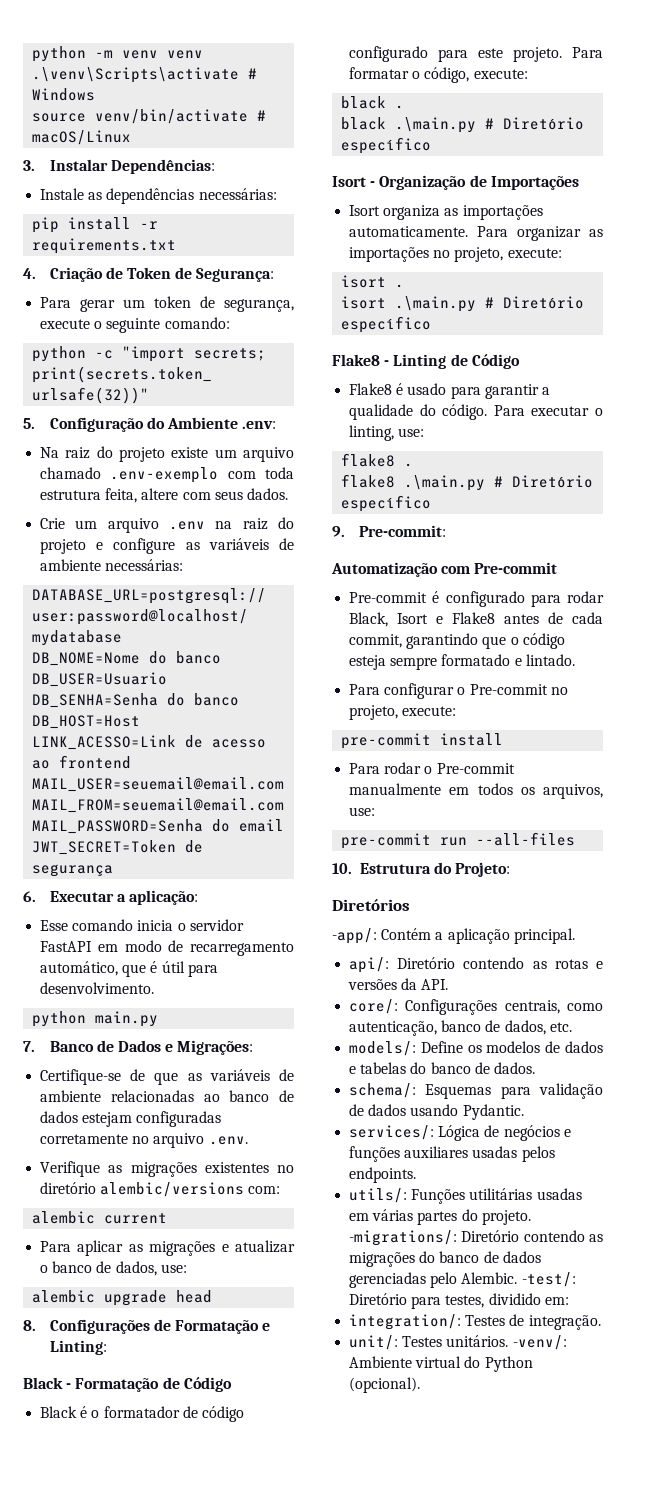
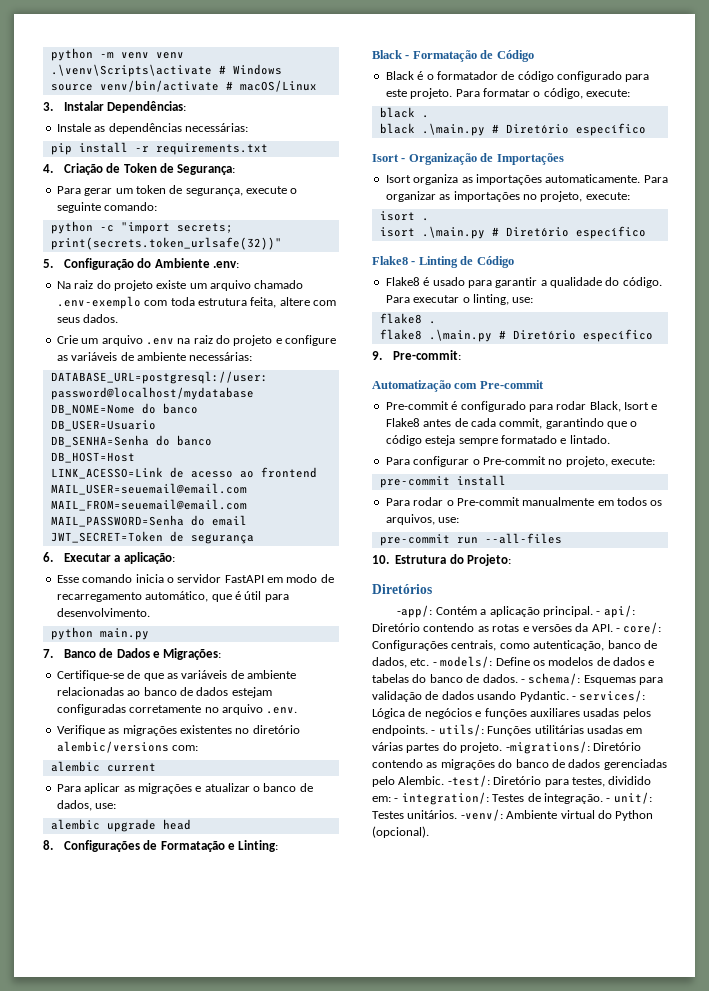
(575, 936) // -> [596,611,601,615] -
(449, 984) // -> [616,628,620,632] -
(572, 1027) // -> [432,662,437,666] -
(535, 1068) // -> [520,679,525,683] -
(524, 1112) // -> [571,696,576,700] -
(417, 1175) // -> [431,730,436,734] -
(569, 1301) // -> [394,798,399,802] -
(601, 1322) // -> [606,798,611,802] -

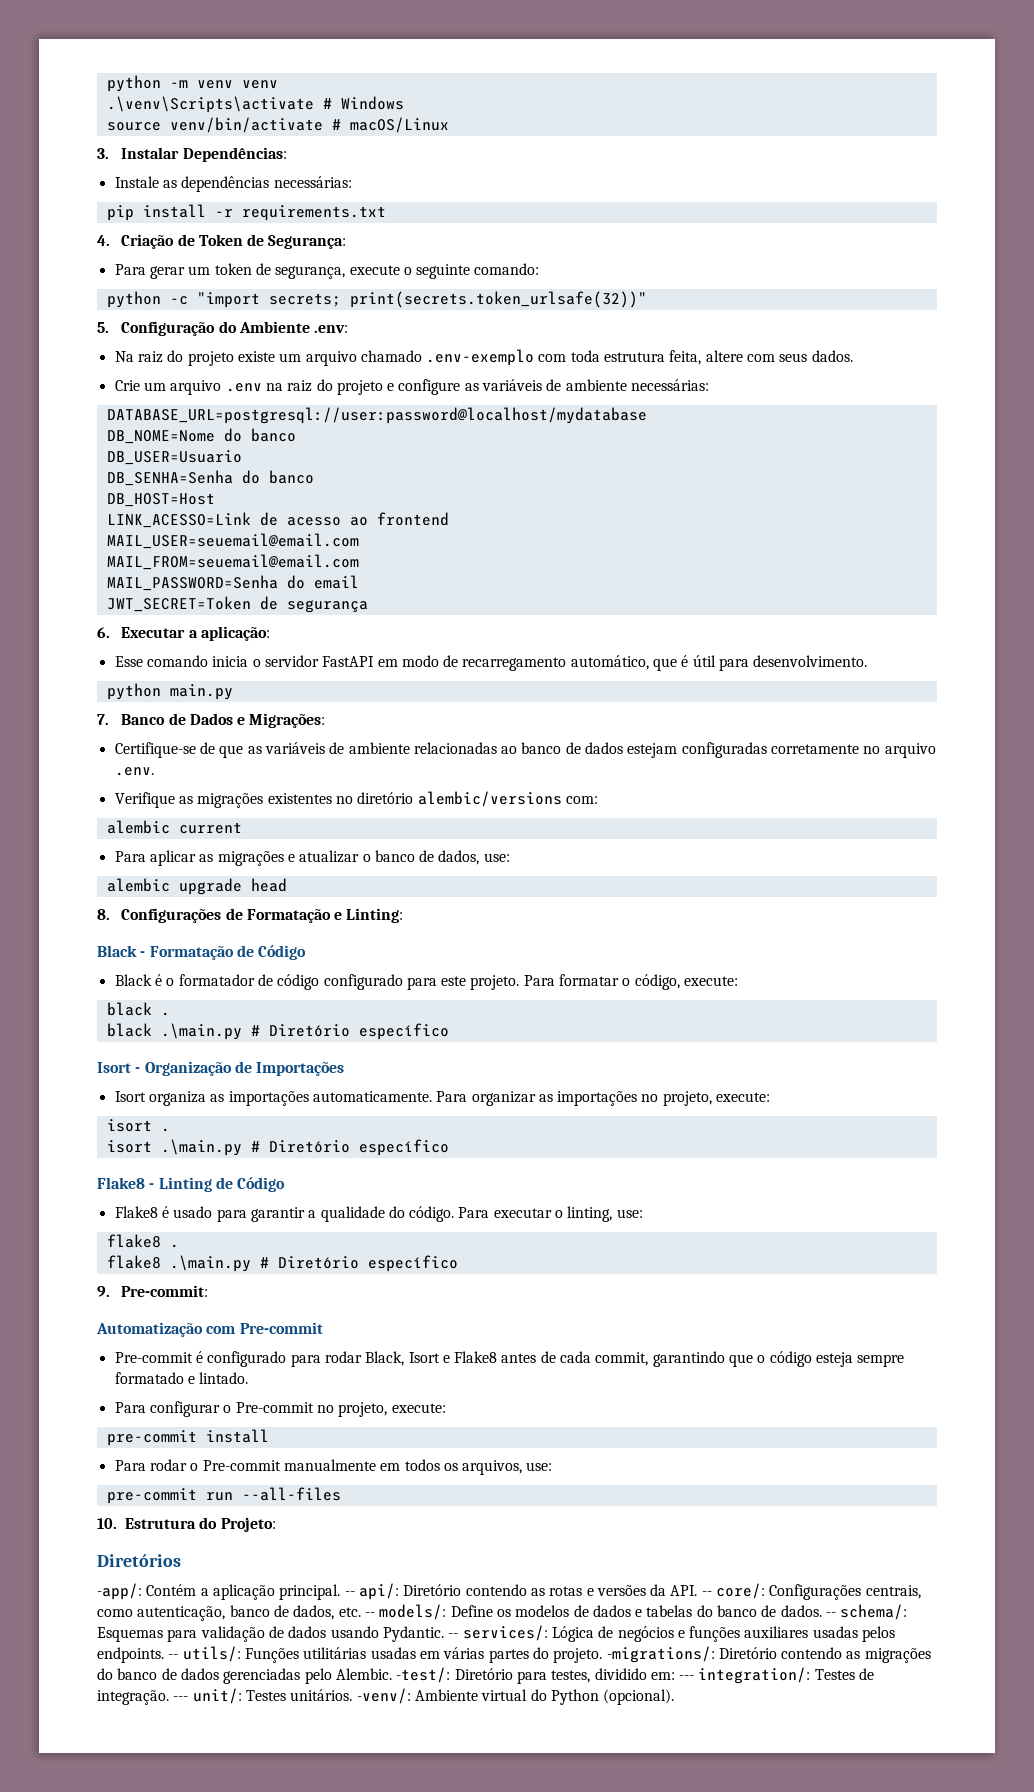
[596,611,601,615] - -> [344,1591,355,1596] --
[616,628,620,632] - -> [701,1591,712,1596] --
[432,662,437,666] - -> [364,1612,375,1617] --
[520,679,525,683] - -> [826,1612,837,1617] --
[571,696,576,700] - -> [448,1633,459,1638] --
[431,730,436,734] - -> [168,1654,179,1659] --
[394,798,399,802] - -> [679,1675,695,1680] ---
[606,798,611,802] - -> [173,1696,189,1701] ---

